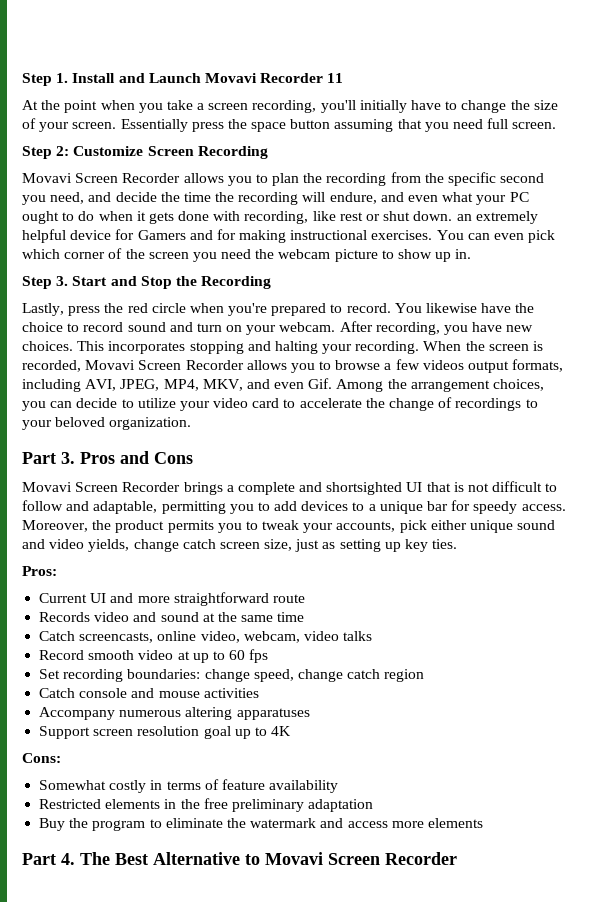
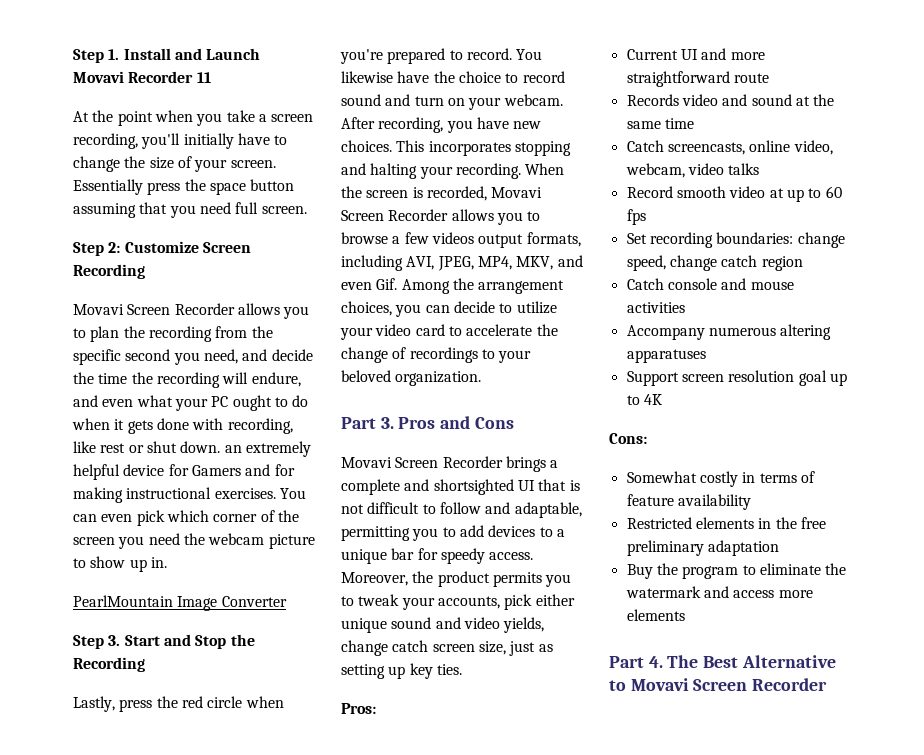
(472, 254) none -> [73,595,287,611] // PearlMountain Image Converter

